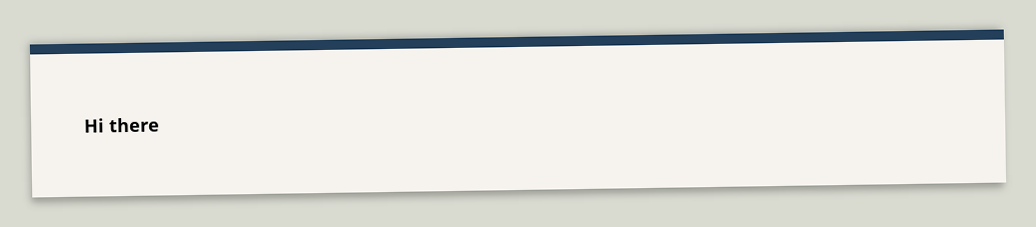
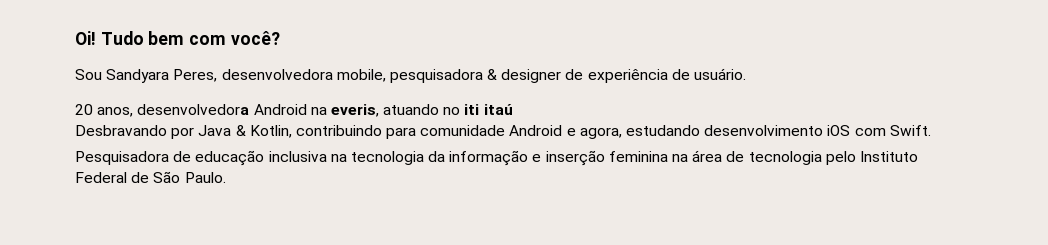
[84,117,160,133] Hi there -> [75,31,280,45] [75,68,747,83] [75,104,513,117] [75,125,931,139] [75,150,918,166] [75,171,226,183] Oi! Tudo bem com você? // Sou Sandyara Peres, desenvolvedora mobile, pesquisadora & designer de experiência de usuário. // 20 anos, desenvolvedora Android na everis, atuando no iti itaú // Desbravando por Java & Kotlin, contribuindo para comunidade Android e agora, estudando desenvolvimento iOS com Swift. // Pesquisadora de educação inclusiva na tecnologia da informação e inserção feminina na área de tecnologia pelo Instituto Federal de São Paulo.

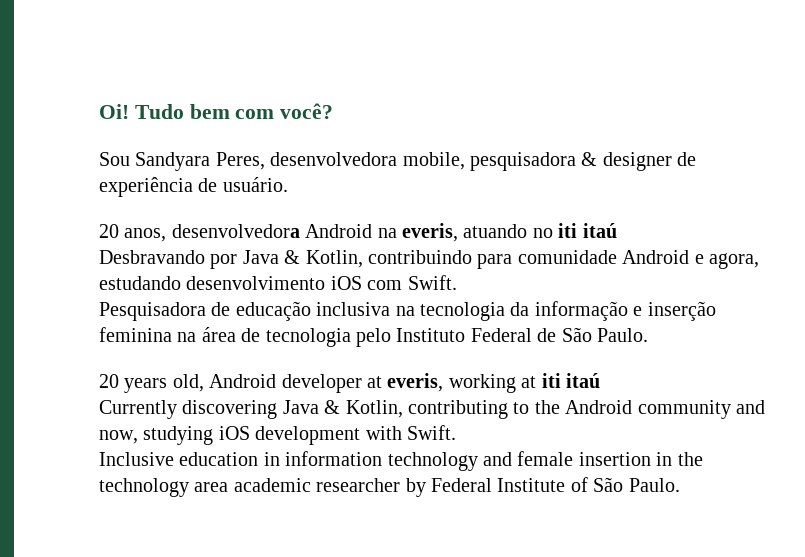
(226, 177) none -> [99,373,600,393] [99,400,765,419] [99,425,456,445] [99,451,703,471] [99,477,680,497] // 20 years old, Android developer at everis, working at iti itaú // Currently discovering Java & Kotlin, contributing to the Android community and now, studying iOS development with Swift. // Inclusive education in information technology and female insertion in the technology area academic researcher by Federal Institute of São Paulo.

